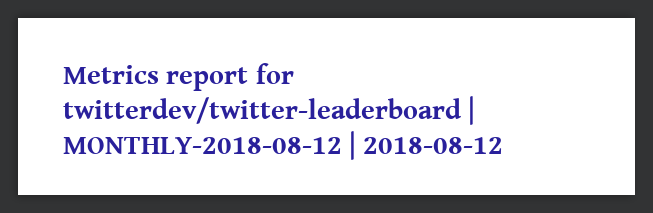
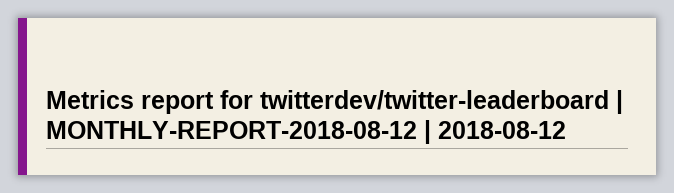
[63,137,342,154] MONTHLY-2018-08-12 -> [46,121,417,139] MONTHLY-REPORT-2018-08-12

